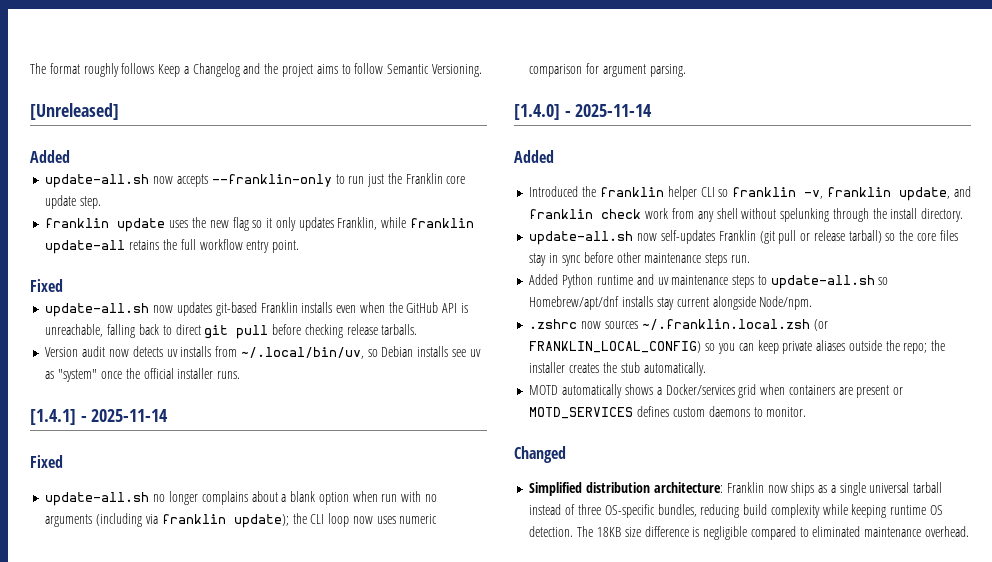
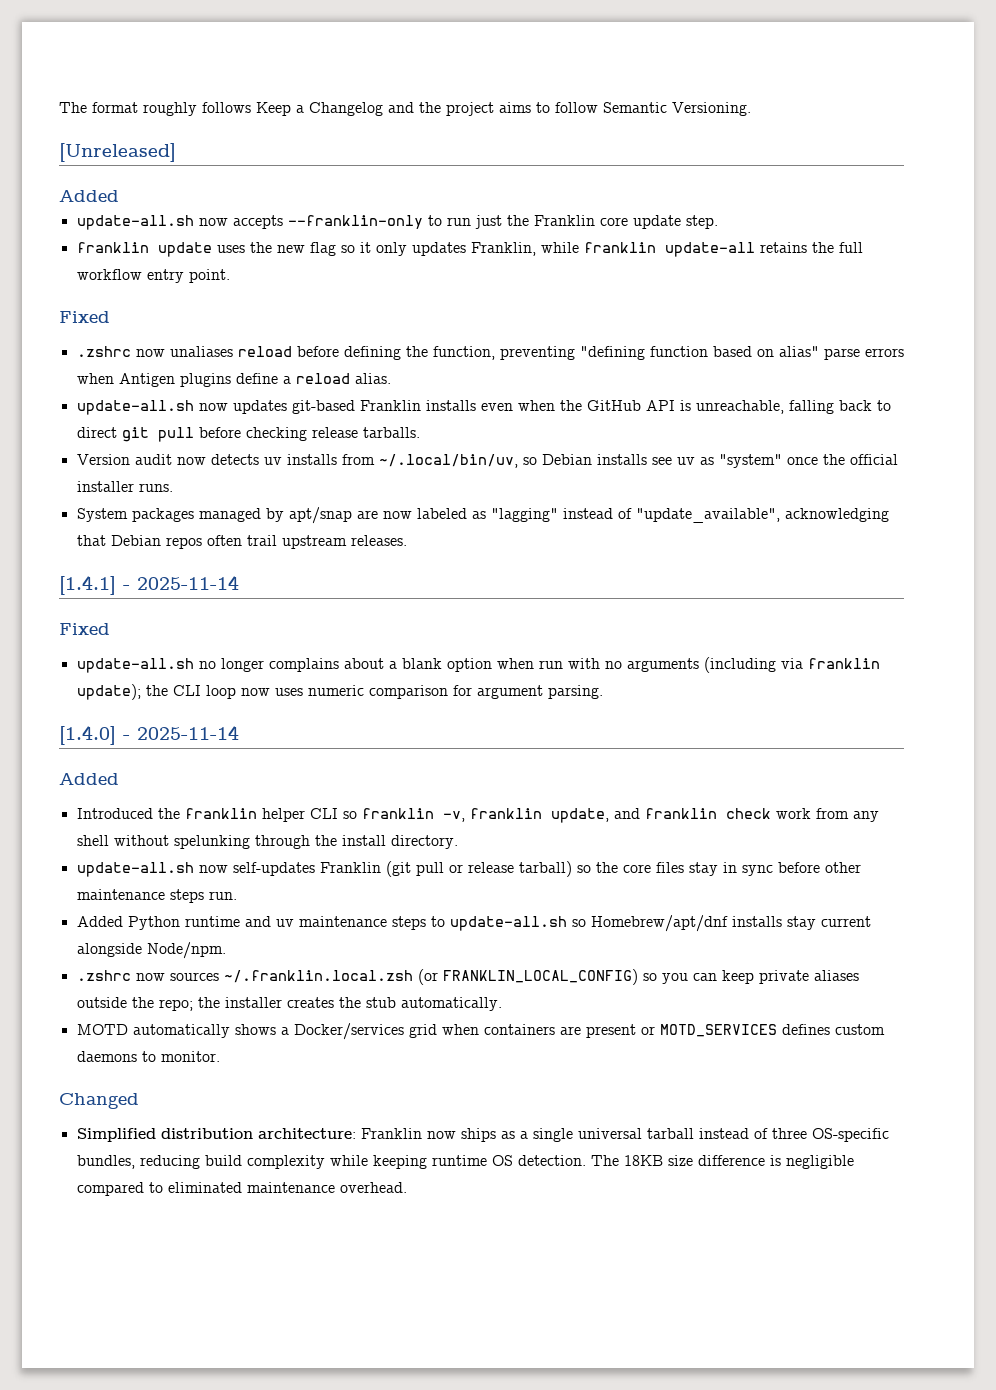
(63, 285) none -> [76,346,904,360] [76,373,391,387] // .zshrc now unaliases reload before defining the function, preventing "defining function based on alias" parse errors when Antigen plugins define a reload alias.
(241, 375) none -> [76,507,889,524] [76,535,407,549] // System packages managed by apt/snap are now labeled as "lagging" instead of "update_available", acknowledging that Debian repos often trail upstream releases.

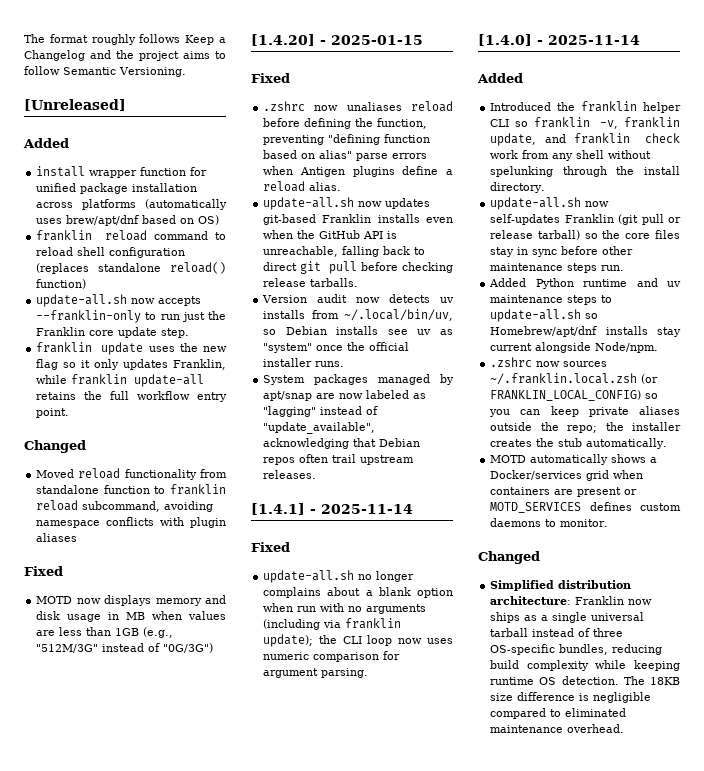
(119, 196) none -> [36,166,208,178] [36,183,198,194] [36,199,227,210] [36,215,220,226] [36,230,227,241] [36,247,186,258] [36,262,226,274] [36,279,87,289] // install wrapper function for unified package installation across platforms (automatically uses brew/apt/dnf based on OS) // franklin reload command to reload shell configuration (replaces standalone reload() function)
(230, 276) none -> [24,440,86,453] [36,468,227,480] [36,484,226,495] [36,500,214,512] [36,517,226,528] [36,533,78,542] [24,566,63,576] [36,595,226,606] [36,611,226,622] [36,627,174,638] [36,643,214,653] [251,34,423,46] // Changed // Moved reload functionality from standalone function to franklin reload subcommand, avoiding namespace conflicts with plugin aliases // Fixed // MOTD now displays memory and disk usage in MB when values are less than 1GB (e.g., "512M/3G" instead of "0G/3G") // [1.4.20] - 2025-01-15

